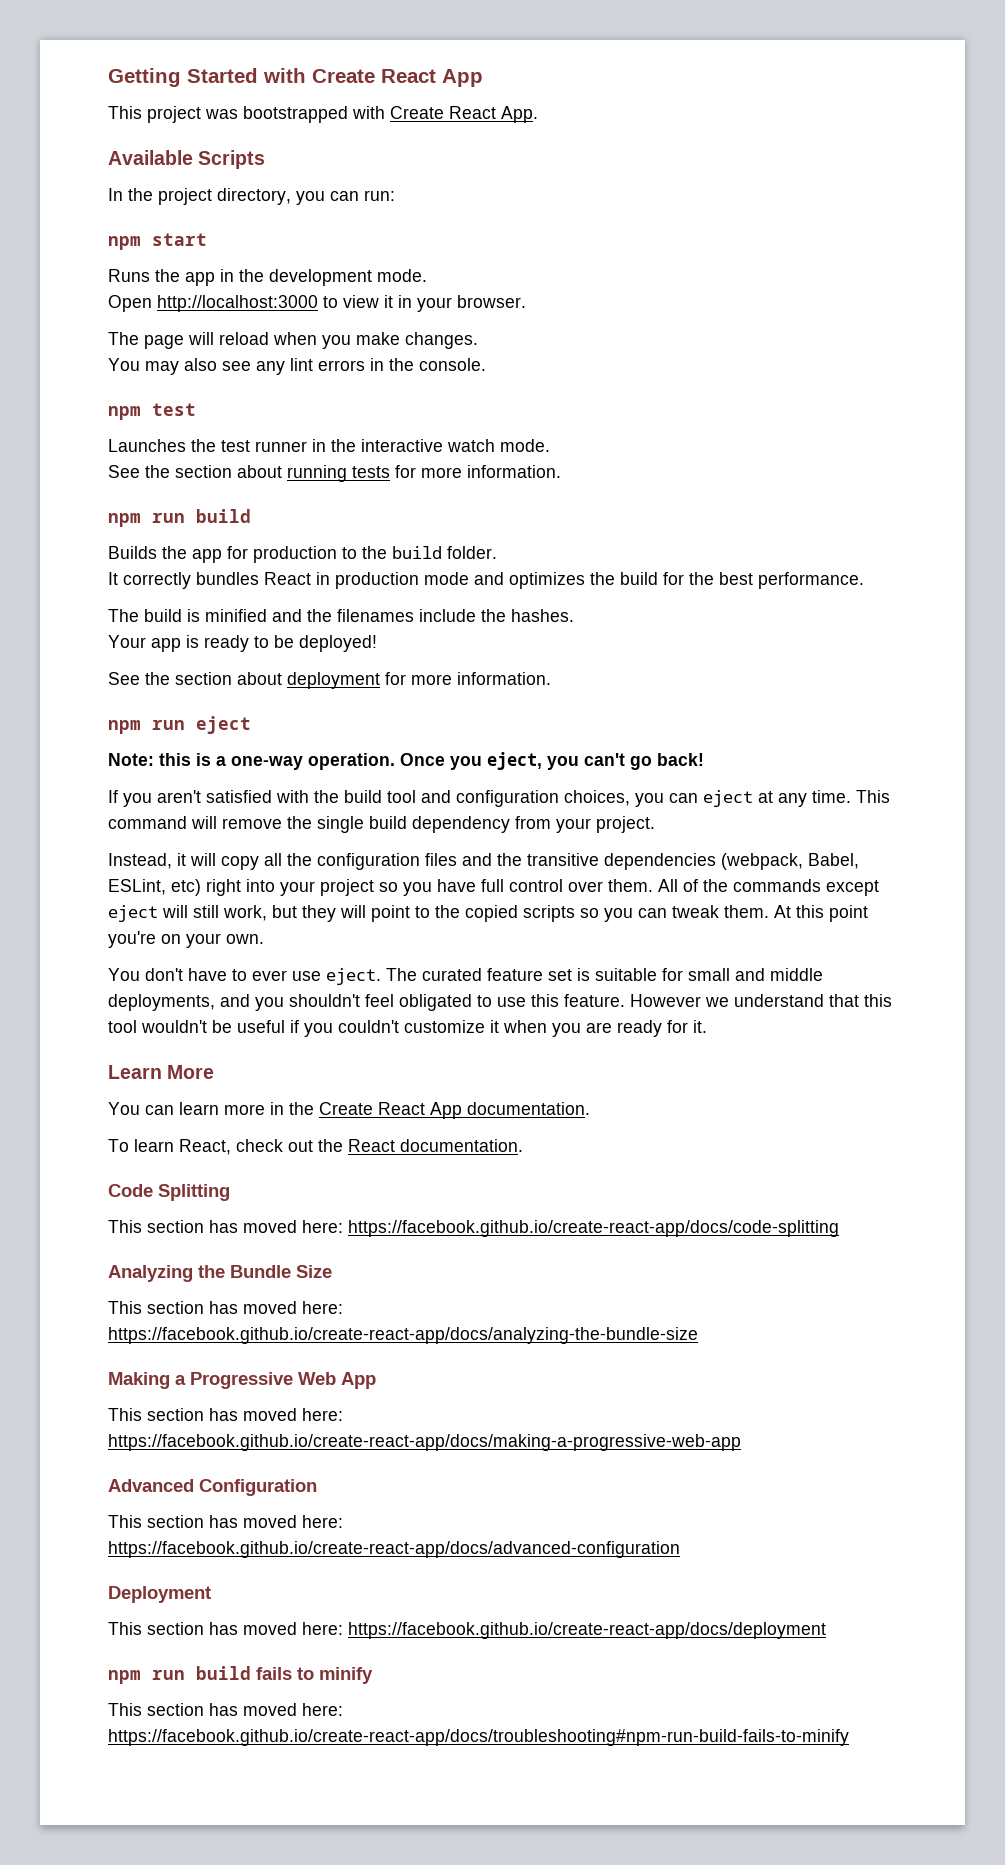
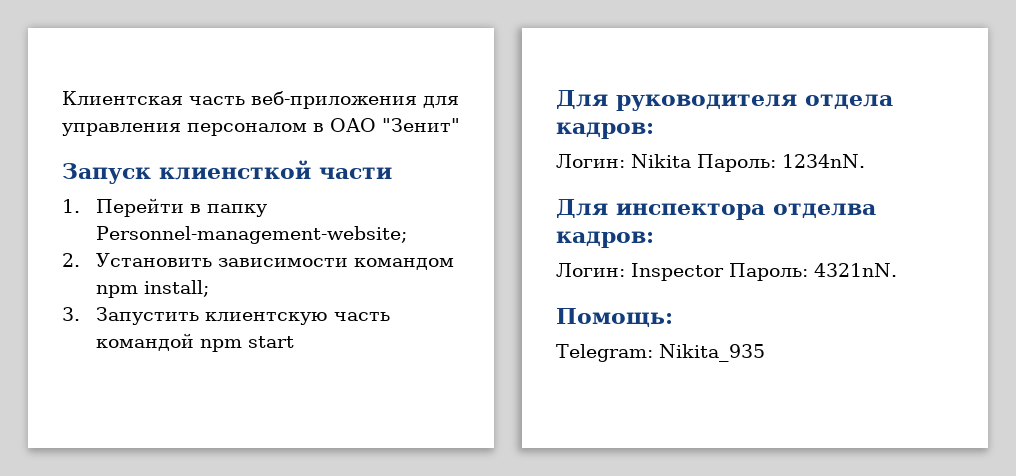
[108,68,483,87] [108,106,538,123] [108,150,266,169] [108,188,395,205] [108,233,207,250] [108,269,427,286] [108,295,526,312] [108,332,478,349] [108,358,486,375] [108,403,196,420] [108,439,550,452] [108,465,561,482] [108,509,251,527] [108,546,497,563] [108,572,864,589] [108,609,574,622] [108,635,377,652] [108,672,551,689] [108,716,251,734] [108,752,704,770] [108,790,890,807] [108,816,655,833] [108,853,859,870] [108,879,879,896] [108,905,868,922] [108,931,264,948] [108,968,823,985] [108,994,892,1011] [108,1020,707,1037] [108,1065,215,1079] [108,1102,590,1119] [108,1139,523,1155] [108,1184,230,1201] [108,1220,839,1237] [108,1265,332,1282] [108,1301,343,1314] [108,1327,698,1344] [108,1372,376,1389] [108,1408,343,1421] [108,1434,741,1451] [108,1479,317,1496] [108,1515,343,1528] [108,1541,680,1558] [108,1586,211,1603] [108,1622,826,1639] [108,1666,373,1684] [108,1703,343,1716] [108,1729,849,1746] Getting Started with Create React App // This project was bootstrapped with Create React App. // Available Scripts // In the project directory, you can run: // npm start // Runs the app in the development mode. // Open http://localhost:3000 to view it in your browser. // The page will reload when you make changes. // You may also see any lint errors in the console. // npm test // Launches the test runner in the interactive watch mode. // See the section about running tests for more information. // npm run build // Builds the app for production to the build folder. // It correctly bundles React in production mode and optimizes the build for the best performance. // The build is minified and the filenames include the hashes. // Your app is ready to be deployed! // See the section about deployment for more information. // npm run eject // Note: this is a one-way operation. Once you eject, you can't go back! // If you aren't satisfied with the build tool and configuration choices, you can eject at any time. This command will remove the single build dependency from your project. // Instead, it will copy all the configuration files and the transitive dependencies (webpack, Babel, ESLint, etc) right into your project so you have full control over them. All of the commands except eject will still work, but they will point to the copied scripts so you can tweak them. At this point you're on your own. // You don't have to ever use eject. The curated feature set is suitable for small and middle deployments, and you shouldn't feel obligated to use this feature. However we understand that this tool wouldn't be useful if you couldn't customize it when you are ready for it. // Learn More // You can learn more in the Create React App documentation. // To learn React, check out the React documentation. // Code Splitting // This section has moved here: https://facebook.github.io/create-react-app/docs/code-splitting // Analyzing the Bundle Size // This section has moved here: https://facebook.github.io/create-react-app/docs/analyzing-the-bundle-size // Making a Progressive Web App // This section has moved here: https://facebook.github.io/create-react-app/docs/making-a-progressive-web-app // Advanced Configuration // This section has moved here: https://facebook.github.io/create-react-app/docs/advanced-configuration // Deployment // This section has moved here: https://facebook.github.io/create-react-app/docs/deployment // npm run build fails to minify // This section has moved here: https://facebook.github.io/create-react-app/docs/troubleshooting#npm-run-build-fails-to-minify -> [62,91,459,109] [62,118,460,136] [62,160,392,184] [62,198,268,217] [96,226,408,244] [62,253,455,270] [96,280,210,298] [62,307,391,325] [96,333,295,352] [556,90,893,111] [556,122,654,139] [556,154,865,172] [556,199,876,220] [556,231,654,248] [556,263,897,281] [556,308,673,328] [556,344,765,362] Клиентская часть веб-приложения для управления персоналом в ОАО "Зенит" // Запуск клиенсткой части // 1. Перейти в папку Personnel-management-website; // 2. Установить зависимости командом npm install; // 3. Запустить клиентскую часть командой npm start // Для руководителя отдела кадров: // Логин: Nikita Пароль: 1234nN. // Для инспектора отделва кадров: // Логин: Inspector Пароль: 4321nN. // Помощь: // Telegram: Nikita_935

